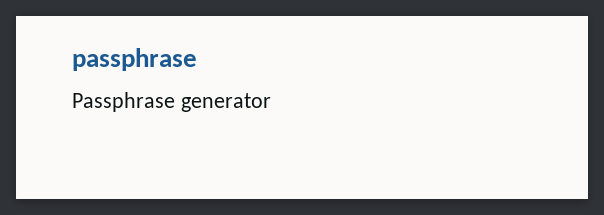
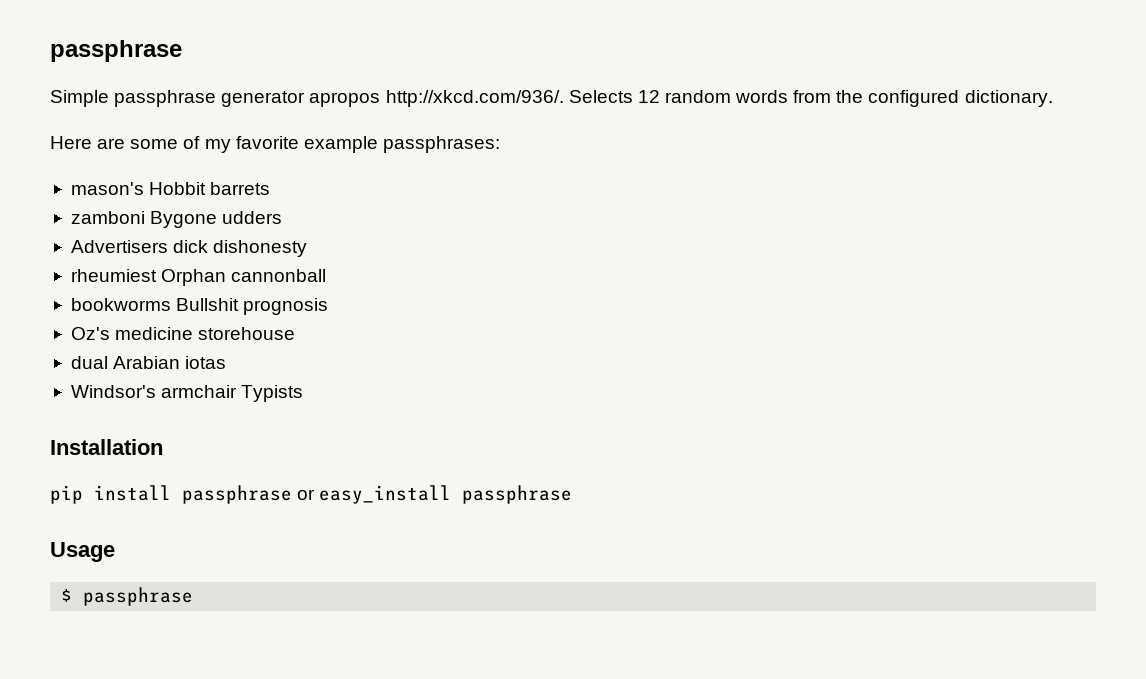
[72,48,197,71] [72,92,271,112] passphrase // Passphrase generator -> [50,40,182,62] [50,90,1053,107] [50,136,500,153] [70,182,271,195] [70,211,283,228] [70,240,308,257] [70,269,327,286] [70,298,329,315] [70,327,296,340] [70,356,227,369] [70,385,304,402] [50,439,163,455] [50,485,573,504] [50,542,115,562] [61,587,194,606] passphrase // Simple passphrase generator apropos http://xkcd.com/936/. Selects 12 random words from the configured dictionary. // Here are some of my favorite example passphrases: // mason's Hobbit barrets // zamboni Bygone udders // Advertisers dick dishonesty // rheumiest Orphan cannonball // bookworms Bullshit prognosis // Oz's medicine storehouse // dual Arabian iotas // Windsor's armchair Typists // Installation // pip install passphrase or easy_install passphrase // Usage // $ passphrase

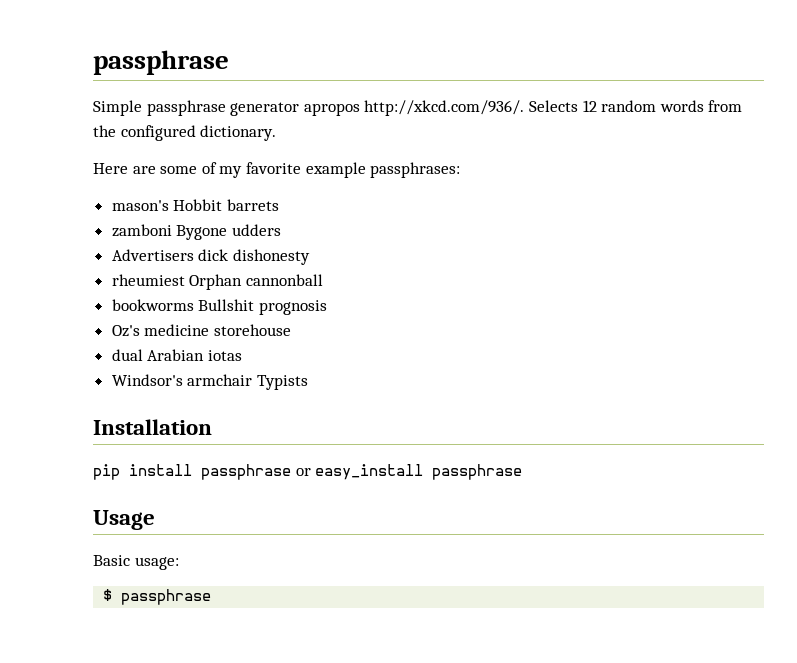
(115, 552) none -> [93,555,179,570] // Basic usage:

